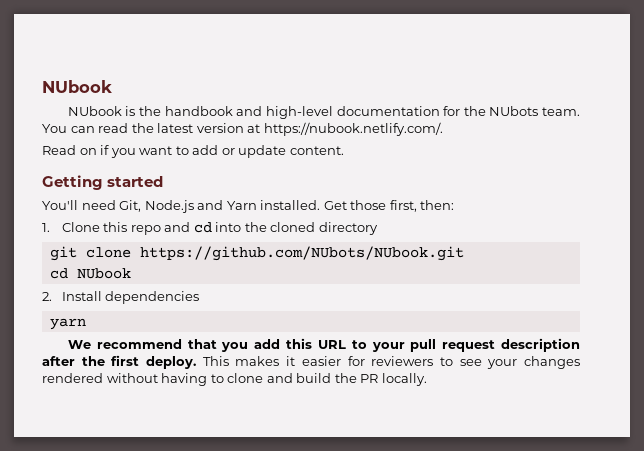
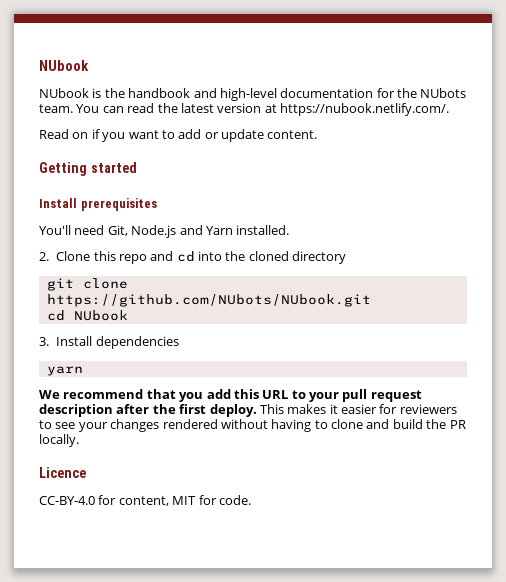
(164, 181) none -> [39,198,157,211] // Install prerequisites
[323,200,455,212] [42,223,50,232] Get those first, then: // 1. -> [39,252,49,261] // 2.
[42,292,52,301] 2. -> [39,337,49,346] 3.
(427, 379) none -> [39,467,86,478] [39,495,251,506] // Licence // CC-BY-4.0 for content, MIT for code.

